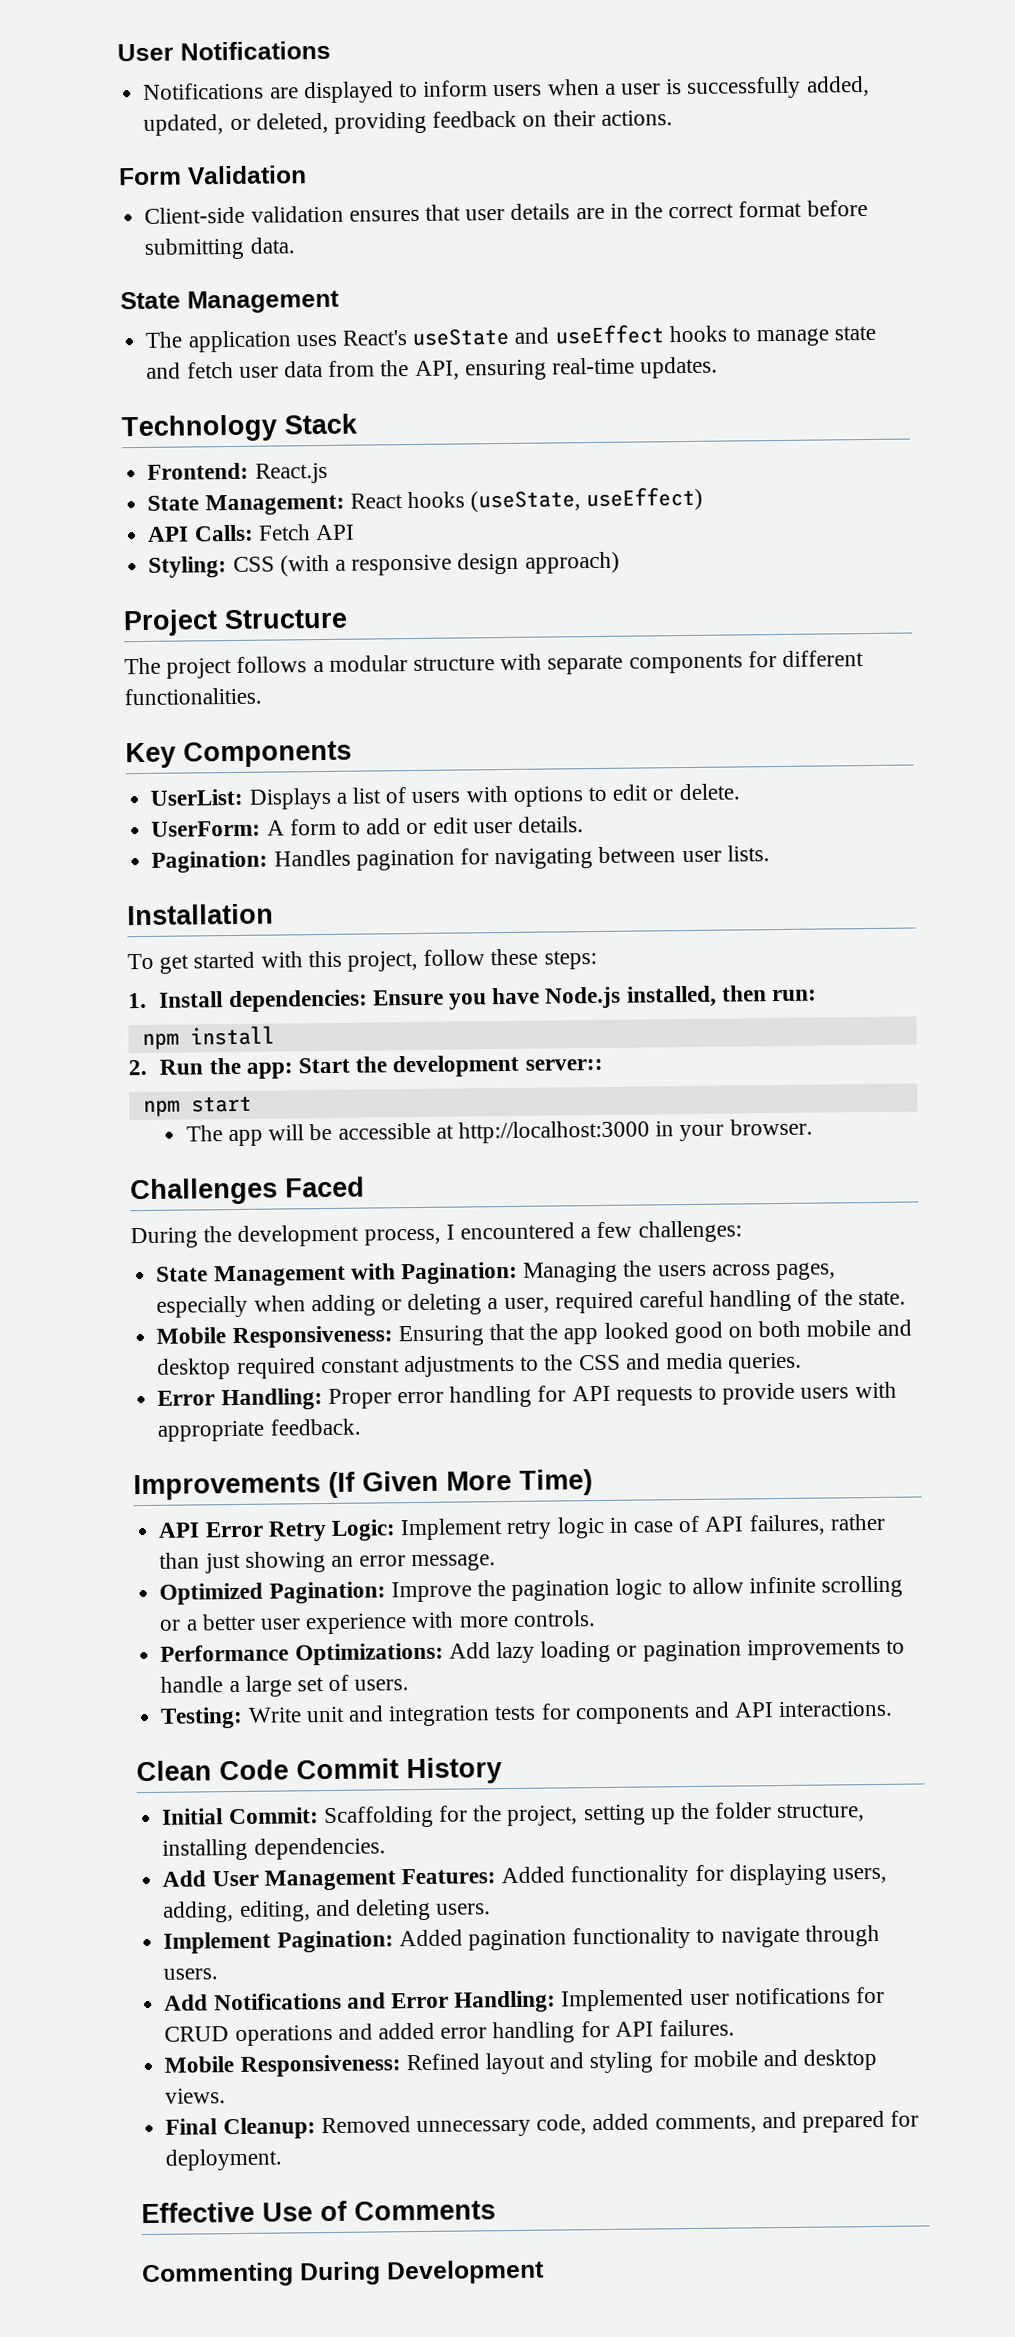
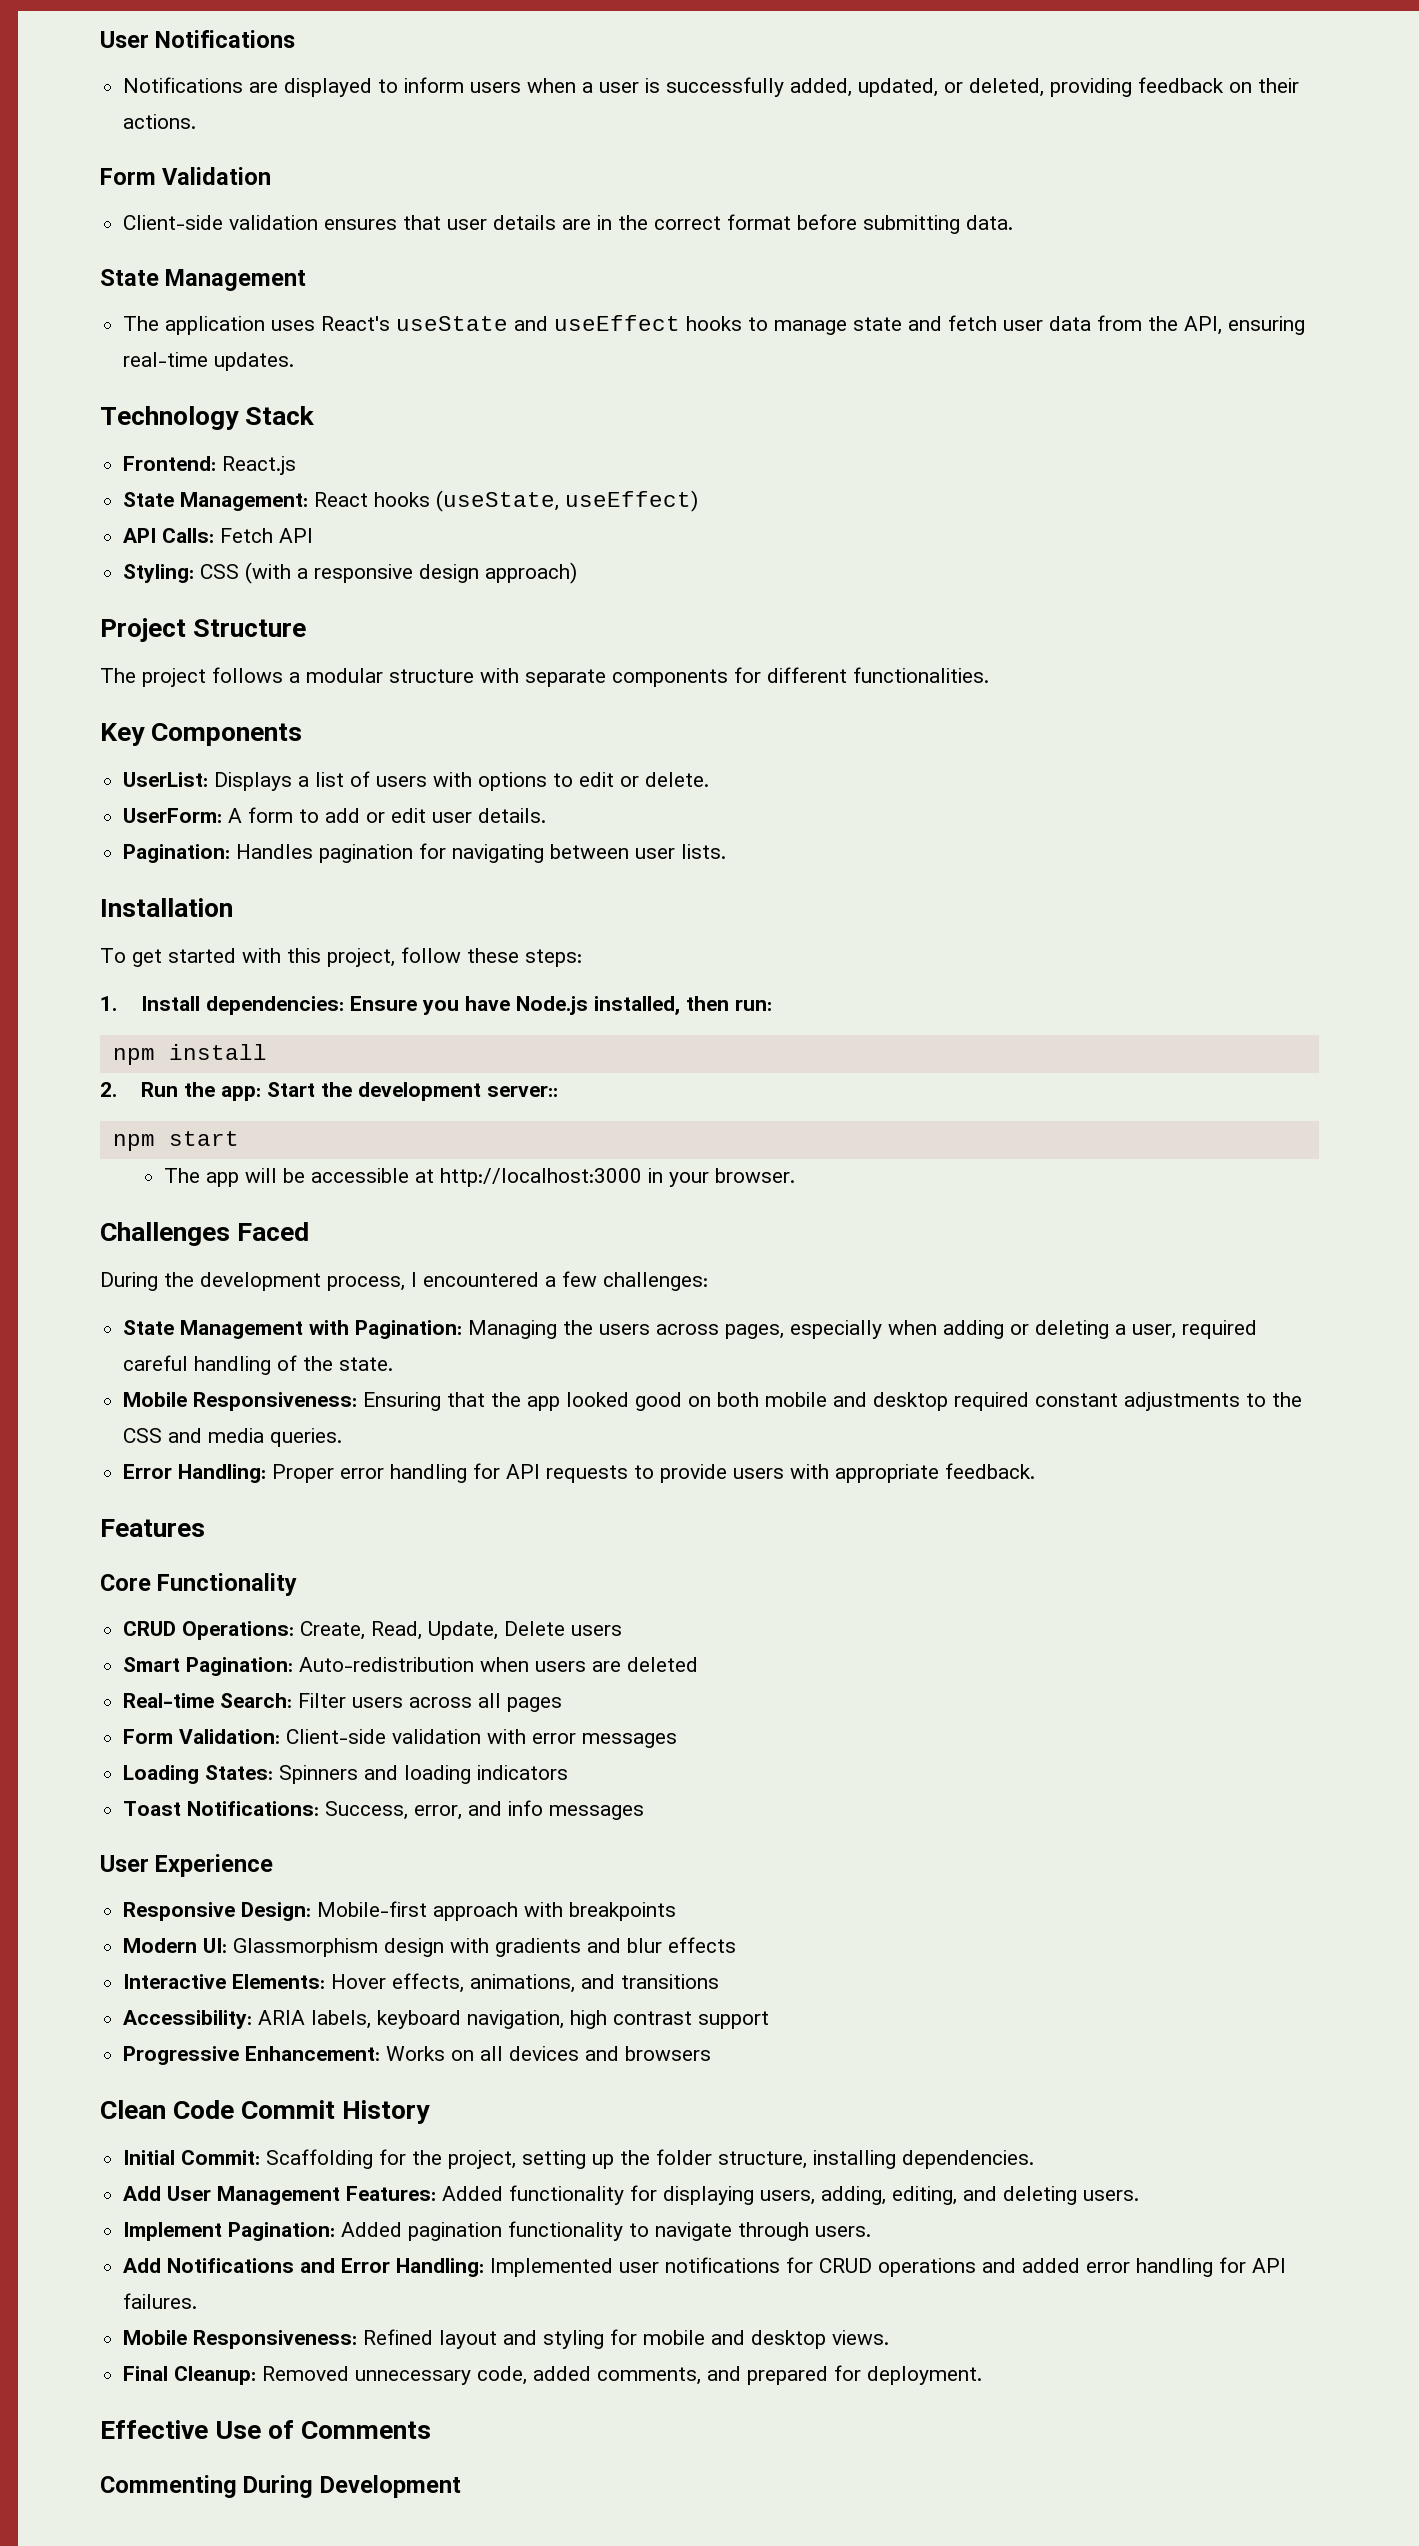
[133,1469,593,1501] [158,1513,885,1542] [159,1551,497,1574] [159,1575,904,1605] [159,1610,596,1635] [160,1638,905,1666] [160,1674,410,1697] [160,1700,894,1729] Improvements (If Given More Time) // API Error Retry Logic: Implement retry logic in case of API failures, rather than just showing an error message. // Optimized Pagination: Improve the pagination logic to allow infinite scrolling or a better user experience with more controls. // Performance Optimizations: Add lazy loading or pagination improvements to handle a large set of users. // Testing: Write unit and integration tests for components and API interactions. -> [100,1519,205,1537] [100,1573,298,1596] [123,1621,623,1640] [123,1657,699,1676] [123,1693,563,1712] [123,1729,678,1748] [123,1765,569,1784] [123,1800,645,1820] [100,1854,274,1877] [123,1901,677,1921] [123,1937,737,1957] [123,1973,720,1993] [123,2010,770,2029] [123,2046,712,2065] Features // Core Functionality // CRUD Operations: Create, Read, Update, Delete users // Smart Pagination: Auto-redistribution when users are deleted // Real-time Search: Filter users across all pages // Form Validation: Client-side validation with error messages // Loading States: Spinners and loading indicators // Toast Notifications: Success, error, and info messages // User Experience // Responsive Design: Mobile-first approach with breakpoints // Modern UI: Glassmorphism design with gradients and blur effects // Interactive Elements: Hover effects, animations, and transitions // Accessibility: ARIA labels, keyboard navigation, high contrast support // Progressive Enhancement: Works on all devices and browsers

